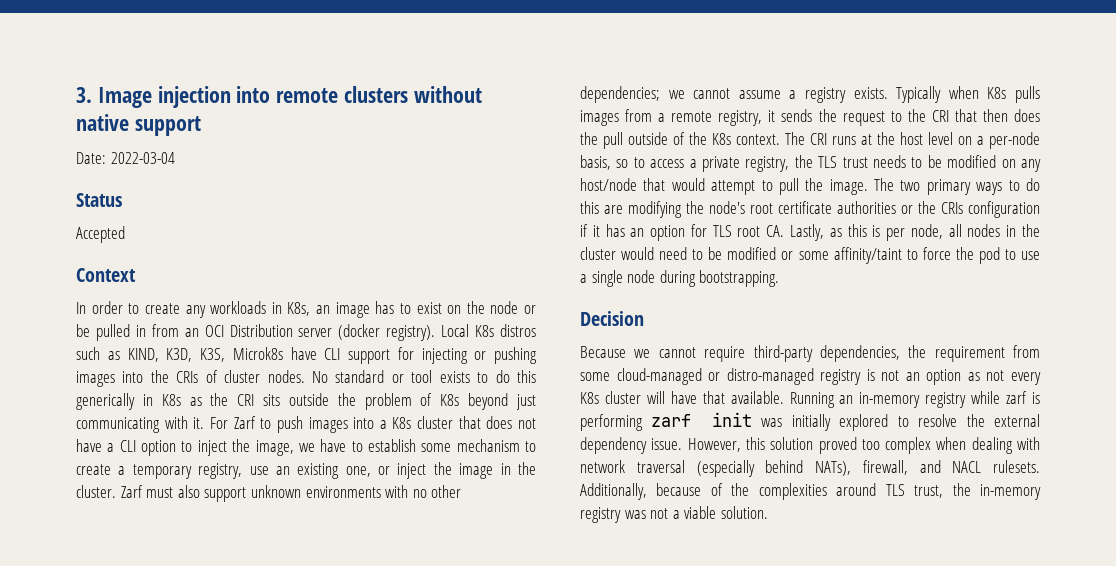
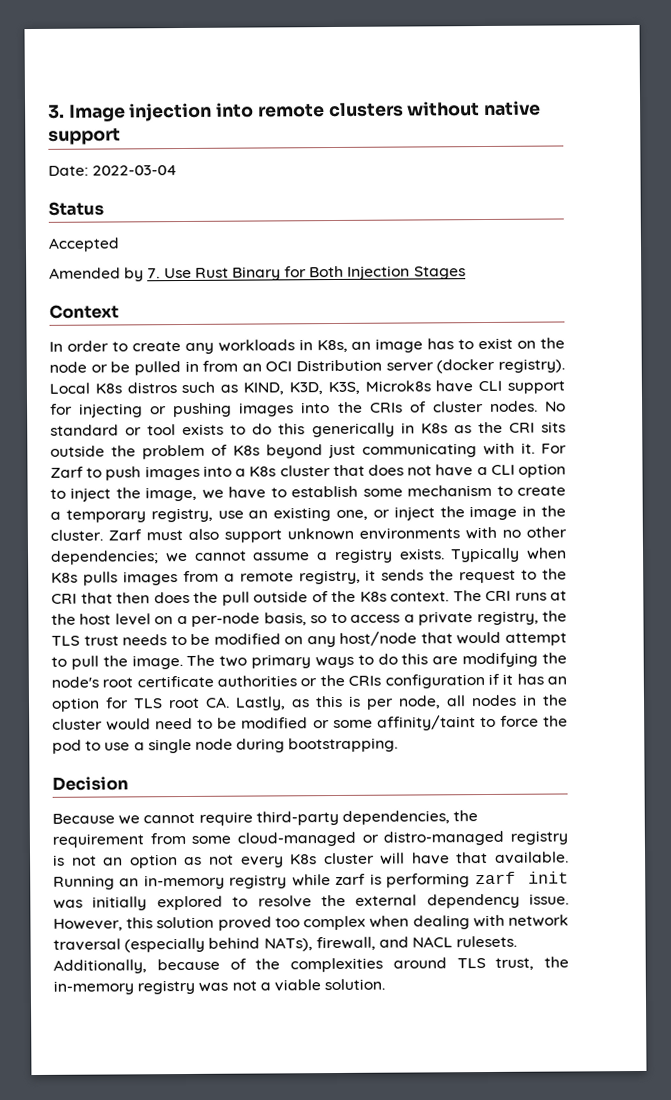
(125, 234) none -> [49,265,466,282] // Amended by 7. Use Rust Binary for Both Injection Stages

